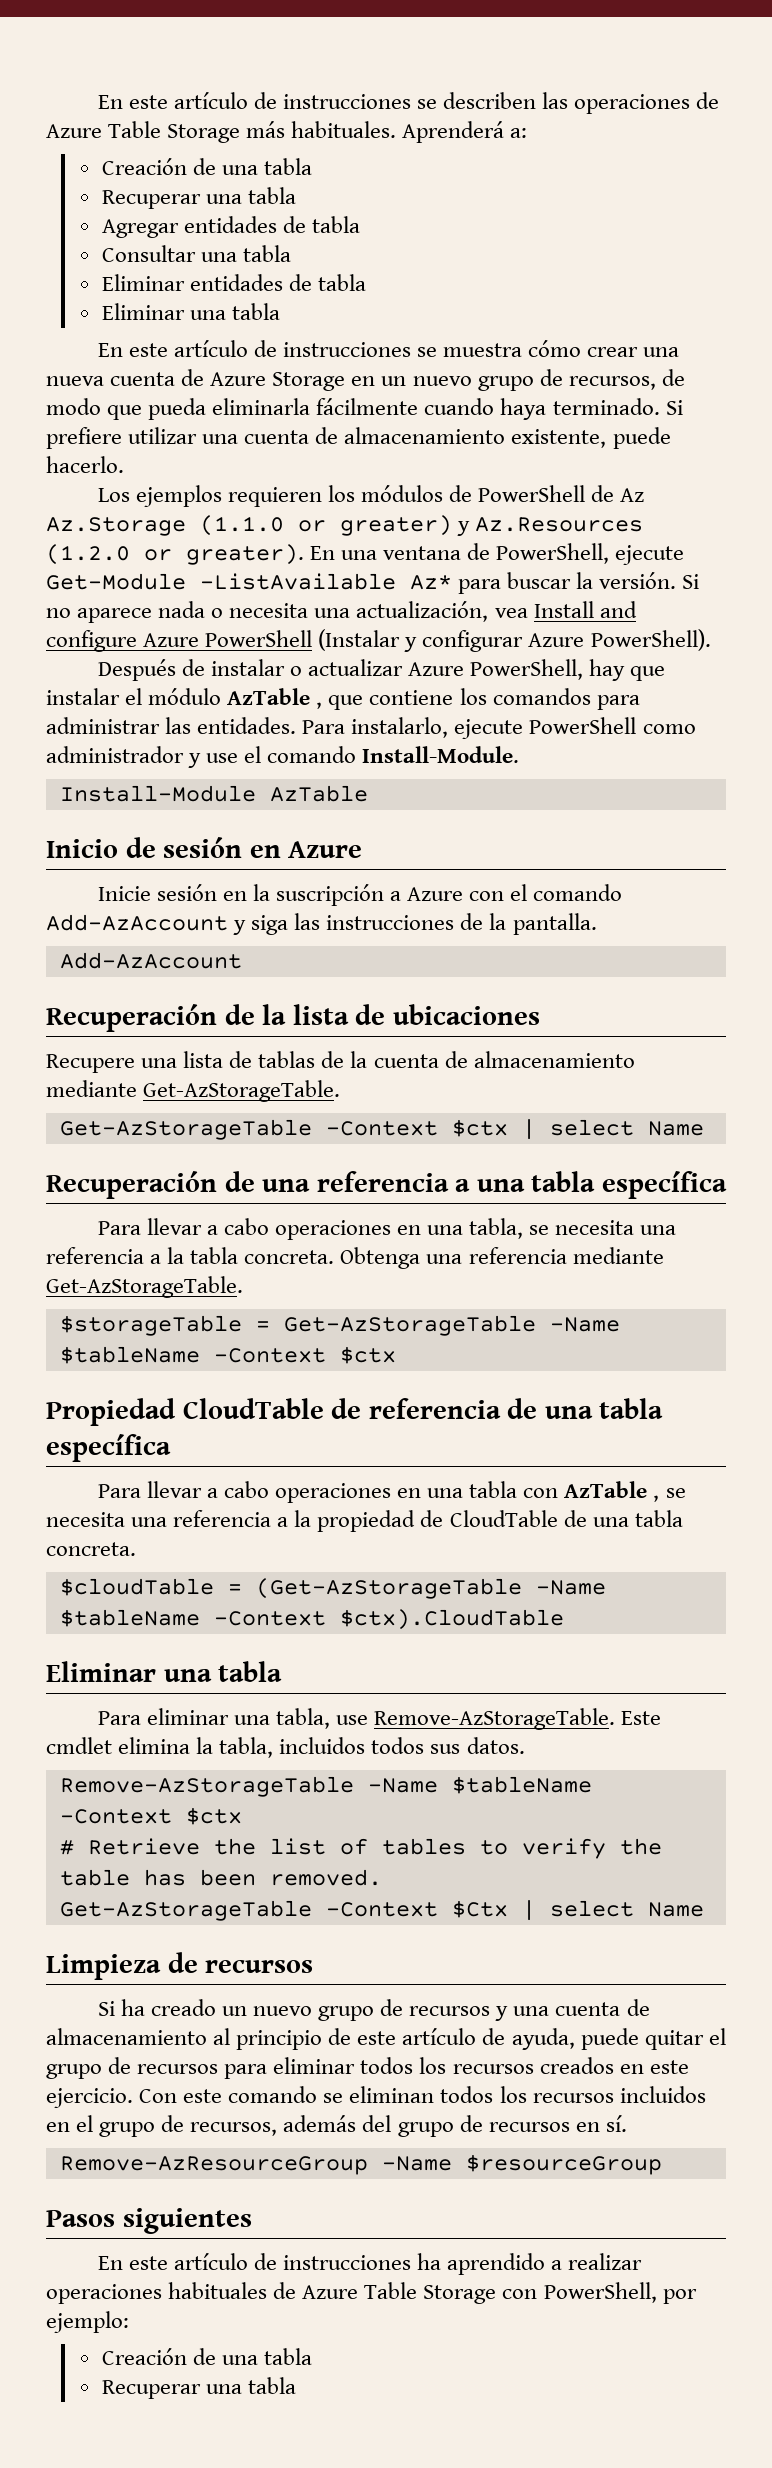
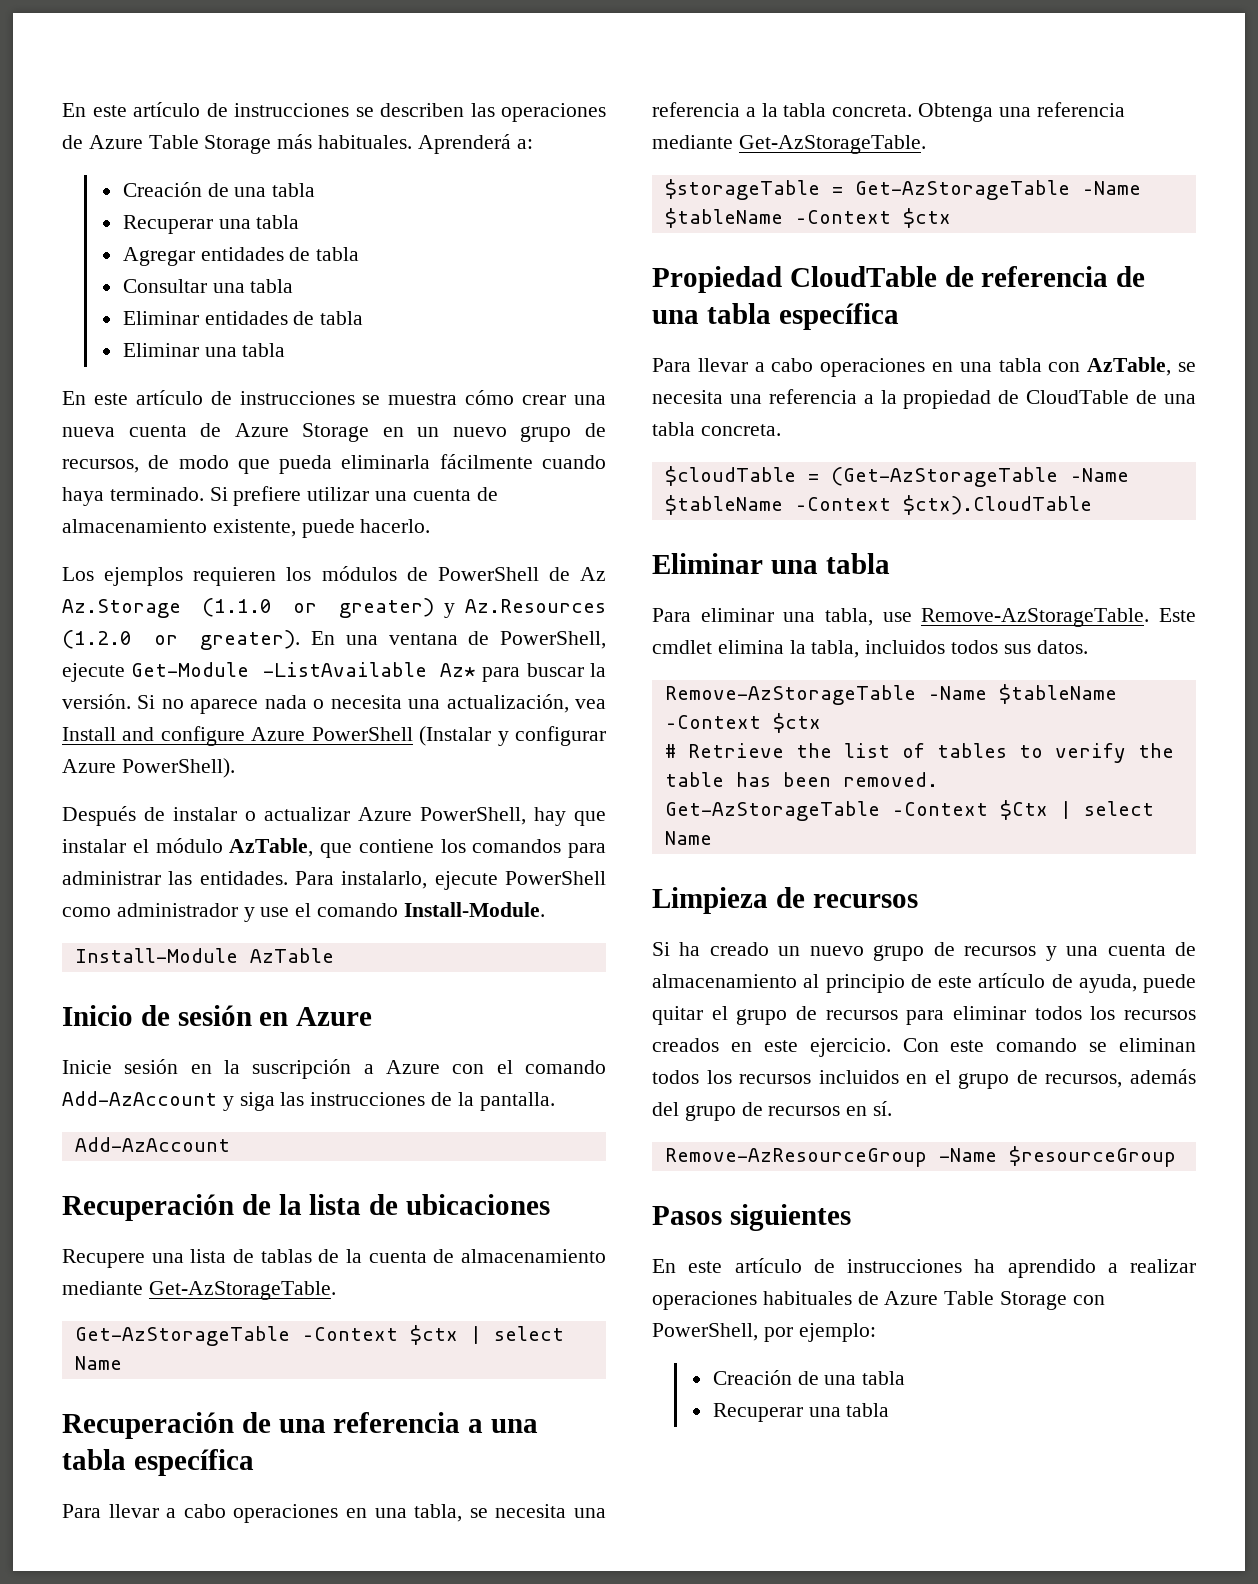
[227,688,323,709] AzTable , -> [229,838,314,857] AzTable,
[564,1481,660,1502] AzTable , -> [1087,357,1172,376] AzTable,

